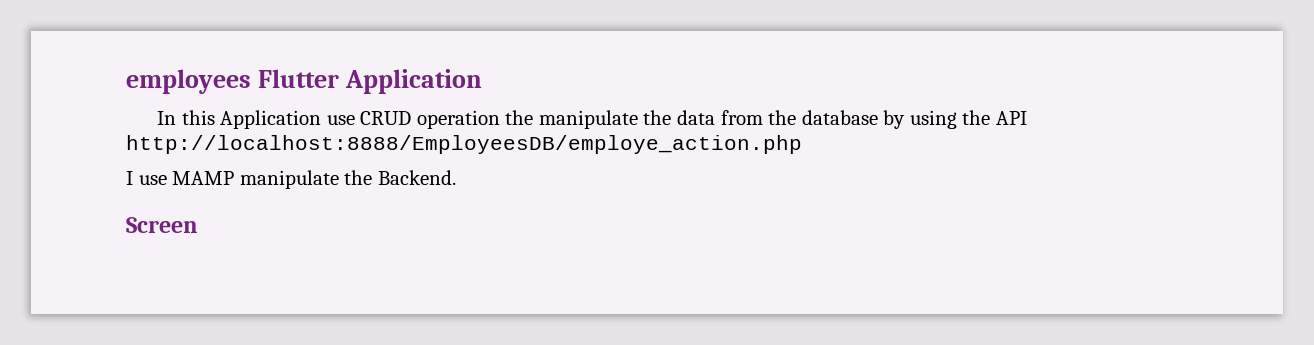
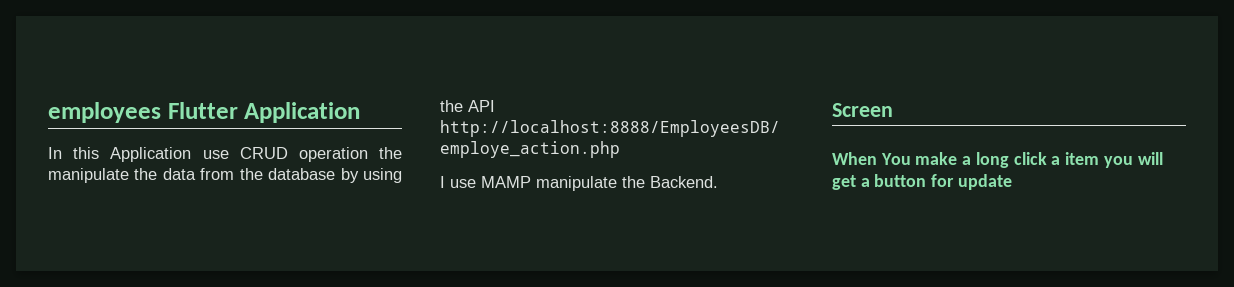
(198, 225) none -> [832,152,1163,168] [832,174,1012,190] // When You make a long click a item you will get a button for update

